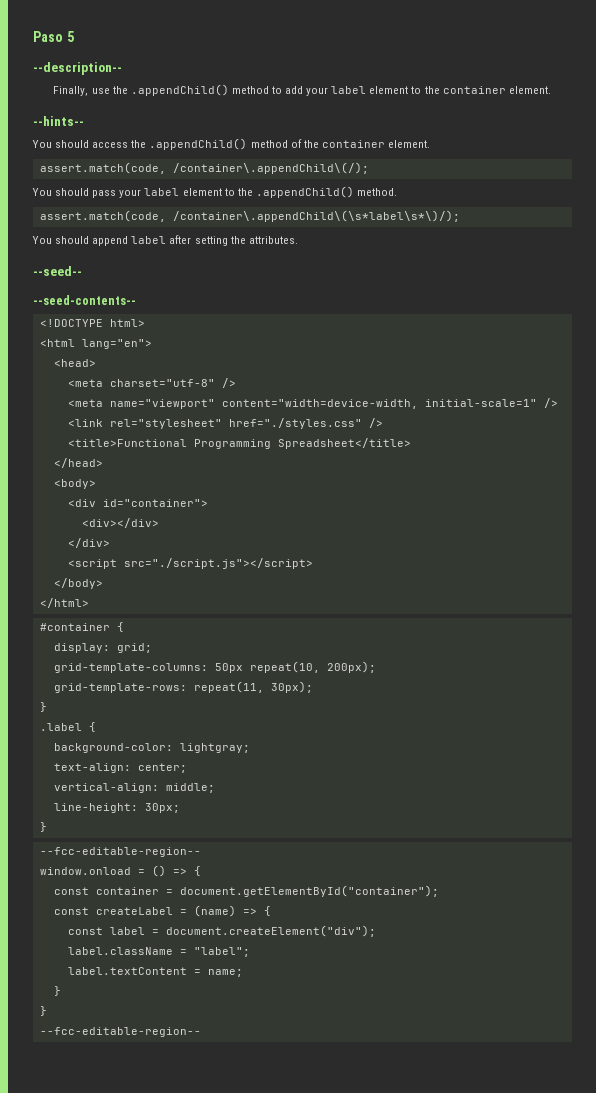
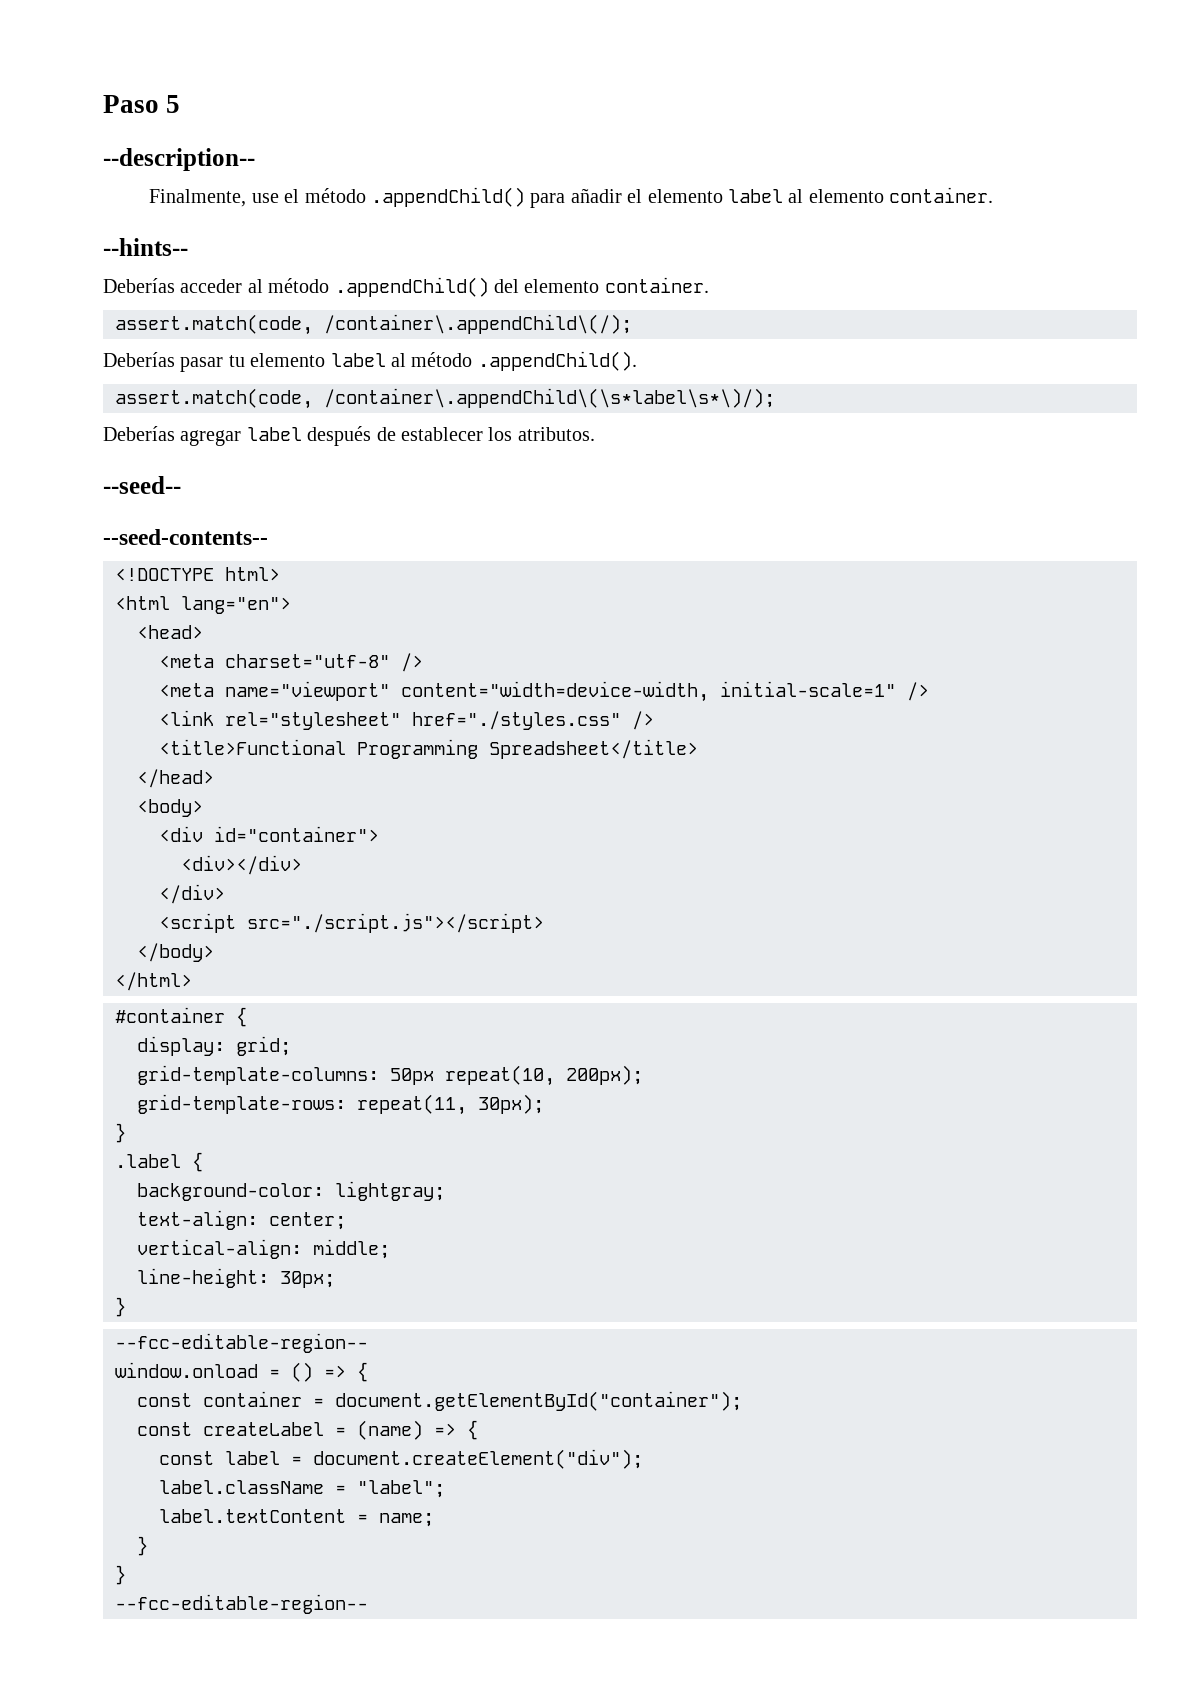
[53,84,551,96] [33,116,84,126] [32,138,430,150] [39,162,369,174] [32,186,397,198] [39,210,460,222] [32,235,298,246] Finally, use the .appendChild() method to add your label element to the container element. // --hints-- // You should access the .appendChild() method of the container element. // assert.match(code, /container\.appendChild\(/); // You should pass your label element to the .appendChild() method. // assert.match(code, /container\.appendChild\(\s*label\s*\)/); // You should append label after setting the attributes. -> [149,187,994,208] [103,238,188,256] [103,277,709,297] [115,314,632,335] [103,351,637,372] [115,388,775,409] [103,426,595,446] Finalmente, use el método .appendChild() para añadir el elemento label al elemento container. // --hints-- // Deberías acceder al método .appendChild() del elemento container. // assert.match(code, /container\.appendChild\(/); // Deberías pasar tu elemento label al método .appendChild(). // assert.match(code, /container\.appendChild\(\s*label\s*\)/); // Deberías agregar label después de establecer los atributos.

